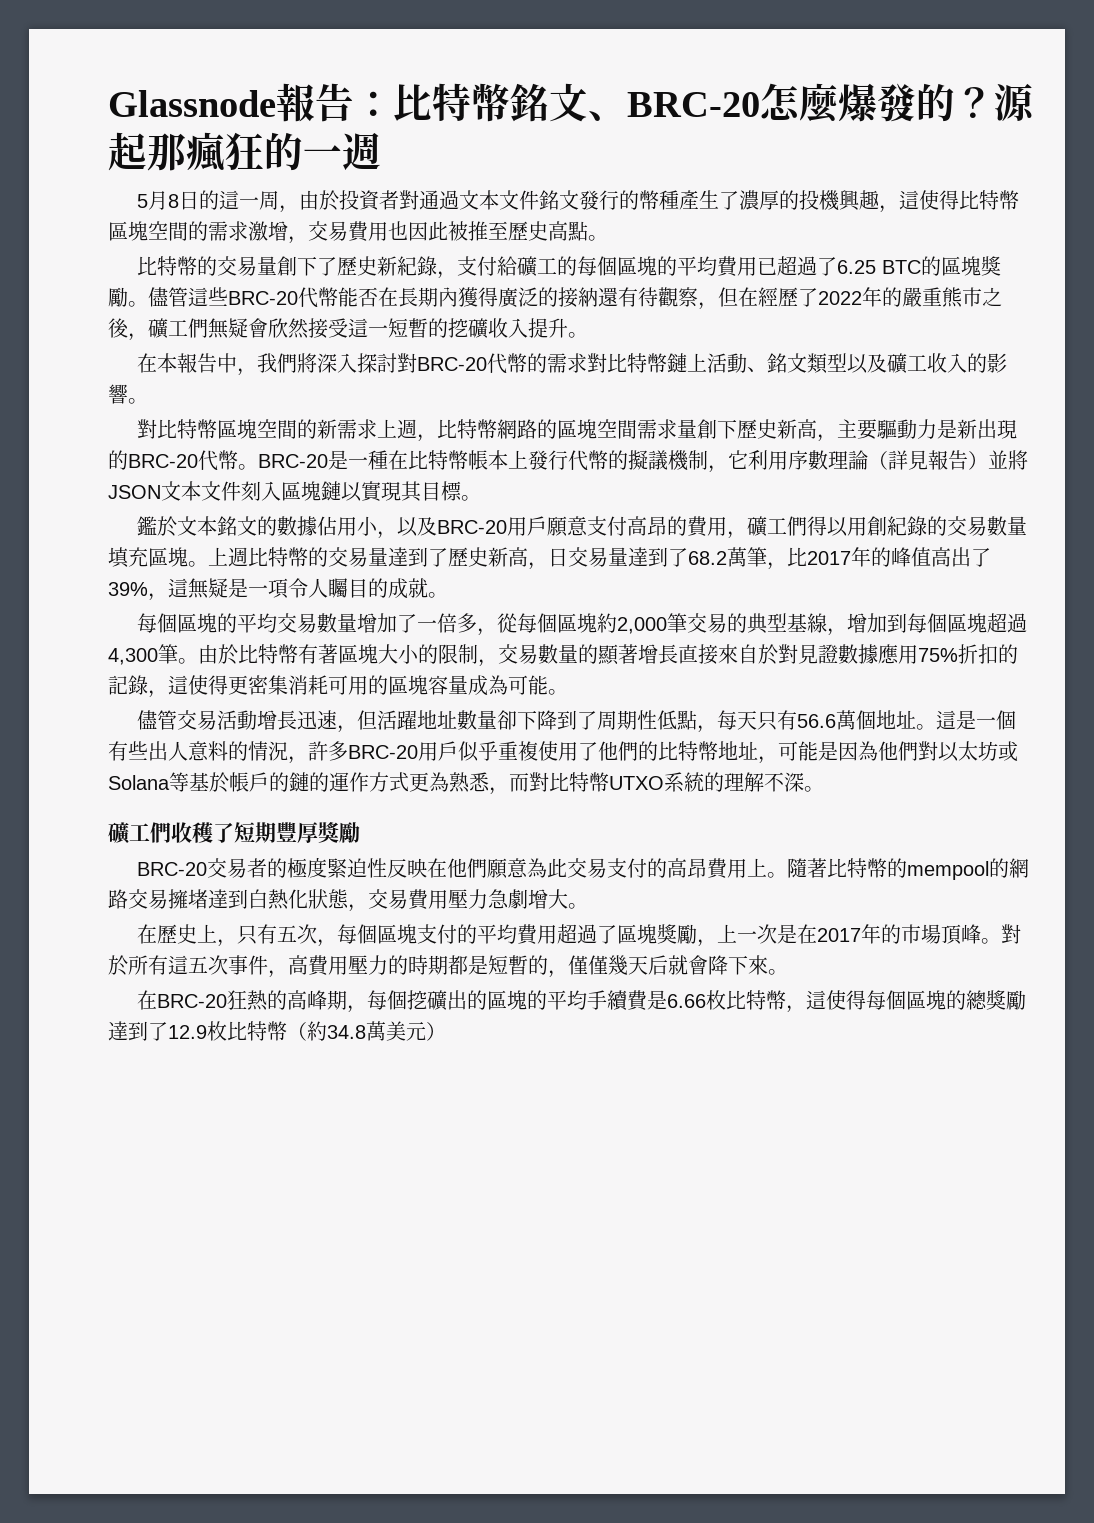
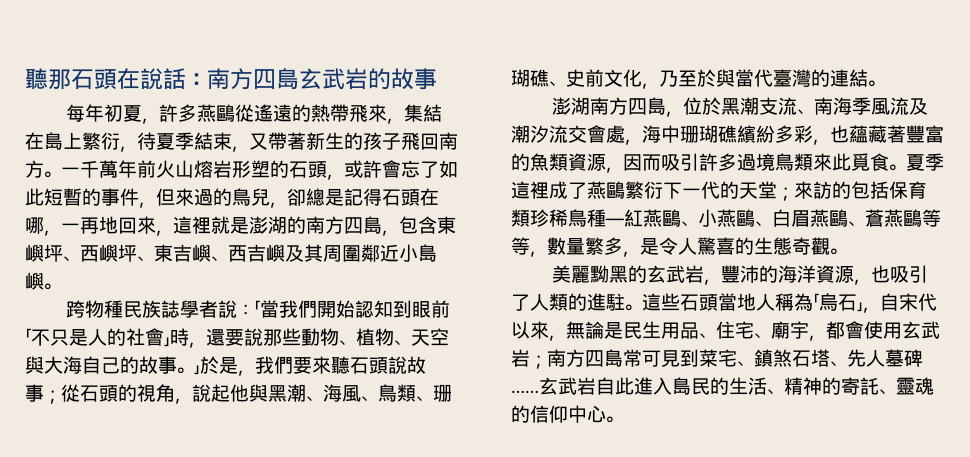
[108,83,1036,123] [108,132,381,172] [136,190,1019,213] [108,221,608,244] [136,256,1001,279] [108,287,1002,310] [108,318,588,341] [136,353,1007,376] [108,384,148,404] [136,419,1017,442] [108,450,1028,473] [108,481,481,502] [136,516,1027,539] [108,547,991,570] [108,578,448,601] [136,613,1027,636] [108,644,1018,667] [108,675,568,698] [136,710,1016,733] [108,741,1018,764] [108,772,824,795] [108,822,360,844] [136,857,1029,880] [108,889,588,912] [136,924,1021,947] [108,955,788,978] [136,990,1026,1013] [108,1021,446,1041] Glassnode報告：比特幣銘文、BRC-20怎麼爆發的？源起那瘋狂的一週 // 5月8日的這一周，由於投資者對通過文本文件銘文發行的幣種產生了濃厚的投機興趣，這使得比特幣區塊空間的需求激增，交易費用也因此被推至歷史高點。 // 比特幣的交易量創下了歷史新紀錄，支付給礦工的每個區塊的平均費用已超過了6.25 BTC的區塊獎勵。儘管這些BRC-20代幣能否在長期內獲得廣泛的接納還有待觀察，但在經歷了2022年的嚴重熊市之後，礦工們無疑會欣然接受這一短暫的挖礦收入提升。 // 在本報告中，我們將深入探討對BRC-20代幣的需求對比特幣鏈上活動、銘文類型以及礦工收入的影響。 // 對比特幣區塊空間的新需求上週，比特幣網路的區塊空間需求量創下歷史新高，主要驅動力是新出現的BRC-20代幣。BRC-20是一種在比特幣帳本上發行代幣的擬議機制，它利用序數理論（詳見報告）並將JSON文本文件刻入區塊鏈以實現其目標。 // 鑑於文本銘文的數據佔用小，以及BRC-20用戶願意支付高昂的費用，礦工們得以用創紀錄的交易數量填充區塊。上週比特幣的交易量達到了歷史新高，日交易量達到了68.2萬筆，比2017年的峰值高出了39%，這無疑是一項令人矚目的成就。 // 每個區塊的平均交易數量增加了一倍多，從每個區塊約2,000筆交易的典型基線，增加到每個區塊超過4,300筆。由於比特幣有著區塊大小的限制，交易數量的顯著增長直接來自於對見證數據應用75%折扣的記錄，這使得更密集消耗可用的區塊容量成為可能。 // 儘管交易活動增長迅速，但活躍地址數量卻下降到了周期性低點，每天只有56.6萬個地址。這是一個有些出人意料的情況，許多BRC-20用戶似乎重複使用了他們的比特幣地址，可能是因為他們對以太坊或Solana等基於帳戶的鏈的運作方式更為熟悉，而對比特幣UTXO系統的理解不深。 // 礦工們收穫了短期豐厚獎勵 // BRC-20交易者的極度緊迫性反映在他們願意為此交易支付的高昂費用上。隨著比特幣的mempool的網路交易擁堵達到白熱化狀態，交易費用壓力急劇增大。 // 在歷史上，只有五次，每個區塊支付的平均費用超過了區塊獎勵，上一次是在2017年的市場頂峰。對於所有這五次事件，高費用壓力的時期都是短暫的，僅僅幾天后就會降下來。 // 在BRC-20狂熱的高峰期，每個挖礦出的區塊的平均手續費是6.66枚比特幣，這使得每個區塊的總獎勵達到了12.9枚比特幣（約34.8萬美元） -> [25,68,437,90] [66,104,443,124] [25,132,458,152] [25,160,458,180] [25,188,439,208] [25,216,456,236] [25,244,437,262] [25,272,61,290] [66,300,451,318] [25,328,449,348] [25,356,426,376] [25,384,452,404] [511,69,885,89] [552,97,929,117] [511,125,944,145] [511,153,944,173] [511,181,927,201] [511,209,941,227] [511,237,847,257] [552,265,929,285] [511,293,937,313] [511,321,940,341] [511,349,923,369] [511,377,934,395] [511,405,623,423] 聽那石頭在說話：南方四島玄武岩的故事 // 每年初夏，許多燕鷗從遙遠的熱帶飛來，集結在島上繁衍，待夏季結束，又帶著新生的孩子飛回南方。一千萬年前火山熔岩形塑的石頭，或許會忘了如此短暫的事件，但來過的鳥兒，卻總是記得石頭在哪，一再地回來，這裡就是澎湖的南方四島，包含東嶼坪、西嶼坪、東吉嶼、西吉嶼及其周圍鄰近小島嶼。 // 跨物種民族誌學者說：「當我們開始認知到眼前「不只是人的社會」時，還要說那些動物、植物、天空與大海自己的故事。」於是，我們要來聽石頭說故事；從石頭的視角，說起他與黑潮、海風、鳥類、珊瑚礁、史前文化，乃至於與當代臺灣的連結。 // 澎湖南方四島，位於黑潮支流、南海季風流及潮汐流交會處，海中珊瑚礁繽紛多彩，也蘊藏著豐富的魚類資源，因而吸引許多過境鳥類來此覓食。夏季這裡成了燕鷗繁衍下一代的天堂；來訪的包括保育類珍稀鳥種—紅燕鷗、小燕鷗、白眉燕鷗、蒼燕鷗等等，數量繁多，是令人驚喜的生態奇觀。 // 美麗黝黑的玄武岩，豐沛的海洋資源，也吸引了人類的進駐。這些石頭當地人稱為「烏石」，自宋代以來，無論是民生用品、住宅、廟宇，都會使用玄武岩；南方四島常可見到菜宅、鎮煞石塔、先人墓碑……玄武岩自此進入島民的生活、精神的寄託、靈魂的信仰中心。

